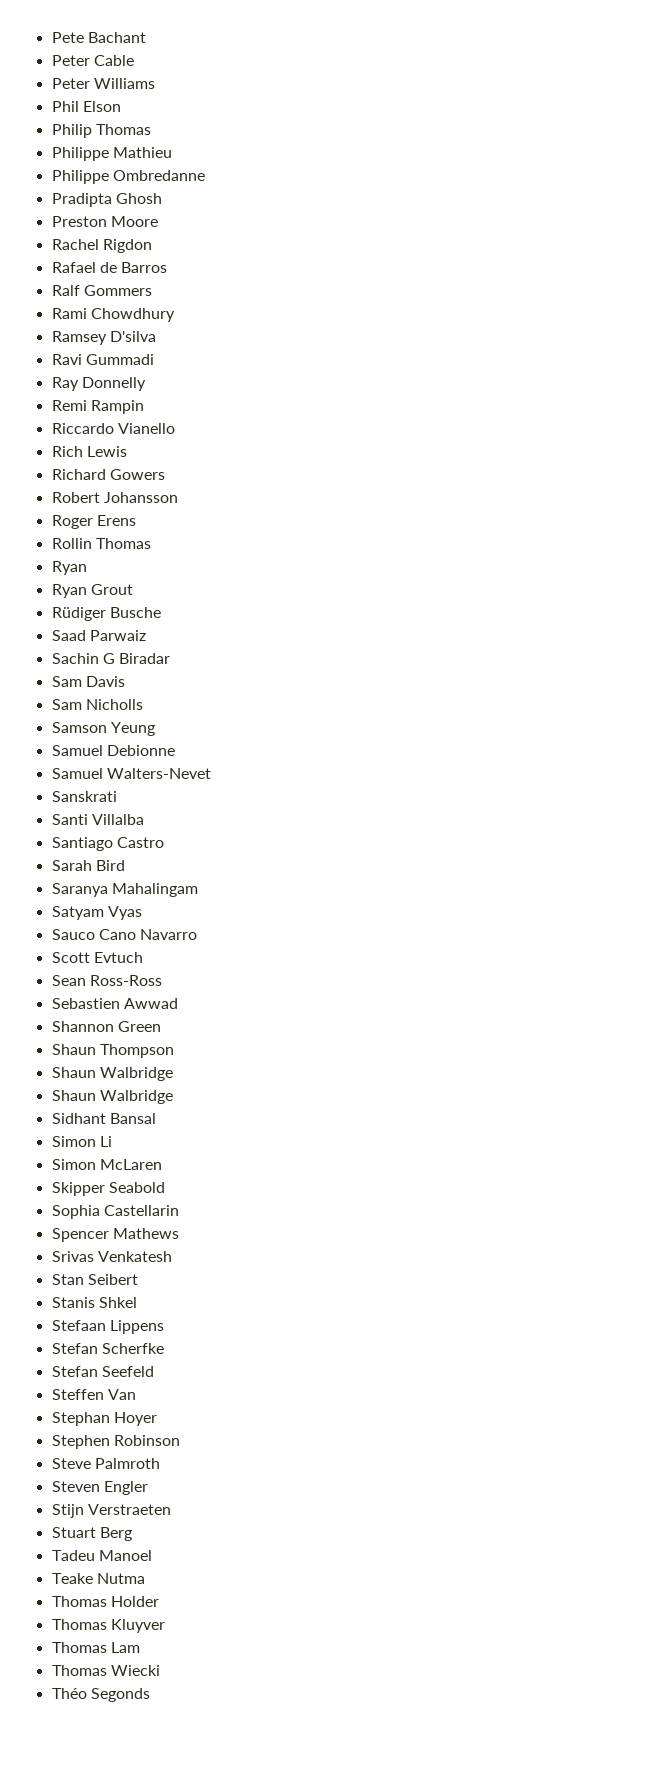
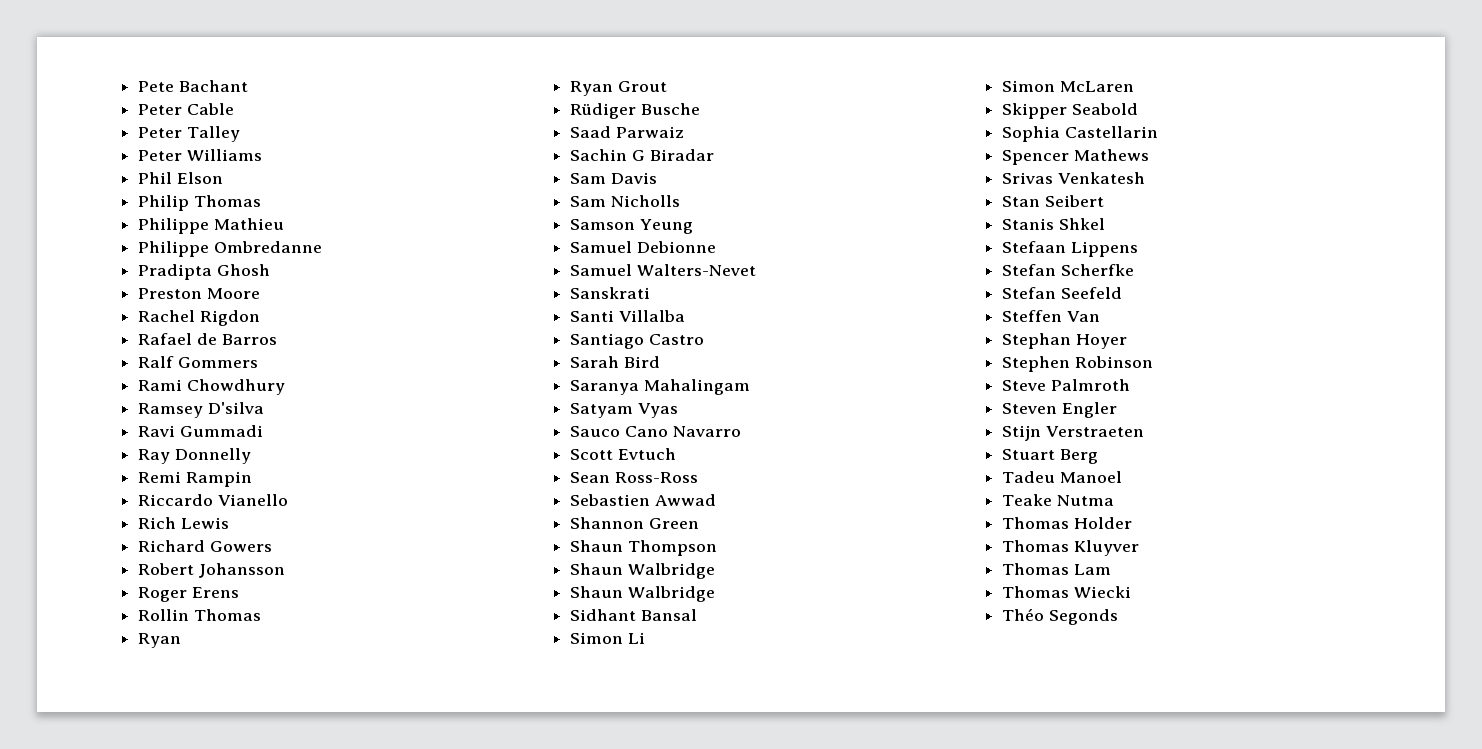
(134, 60) none -> [138,126,240,142] // Peter Talley

